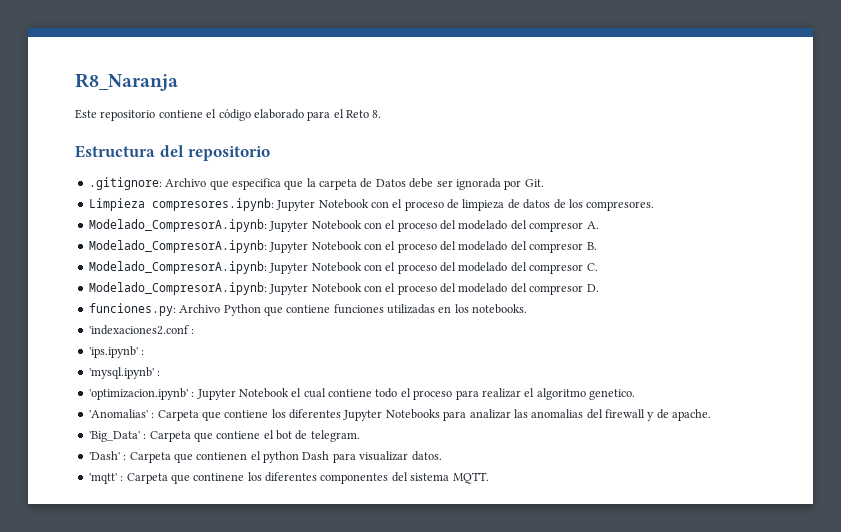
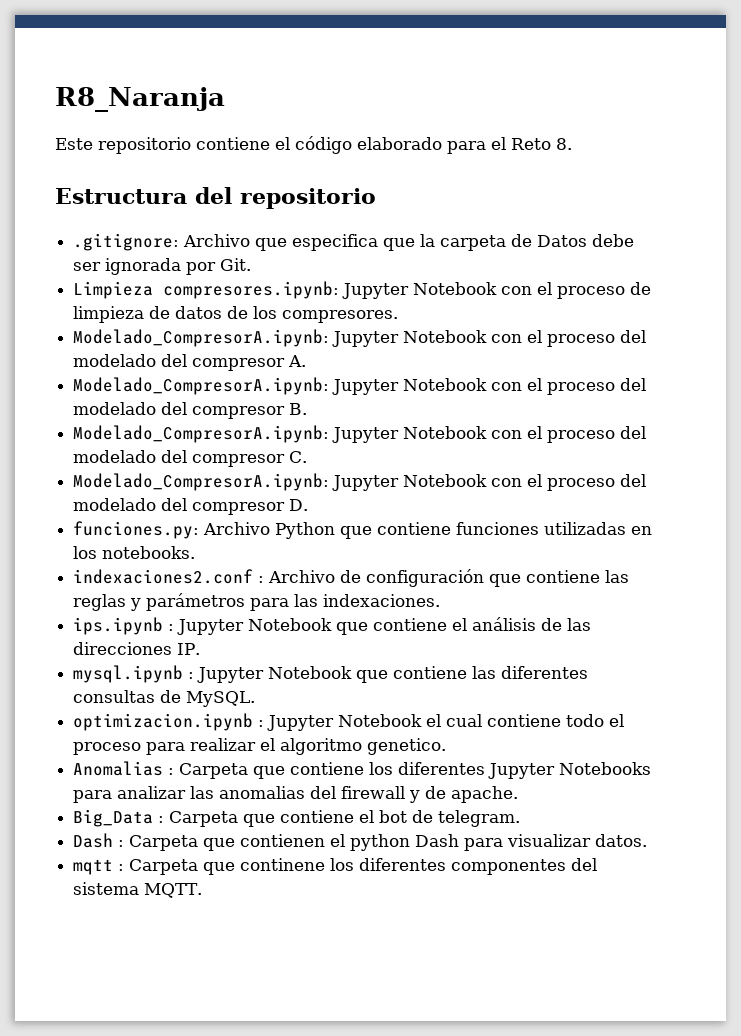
[88,325,195,335] [88,346,145,358] [88,367,161,379] [88,388,188,400] 'indexaciones2.conf : // 'ips.ipynb' : // 'mysql.ipynb' : // 'optimizacion.ipynb' -> [73,569,630,587] [73,593,441,611] [73,617,592,635] [73,642,201,655] [73,665,589,683] [73,690,256,707] [73,713,254,731] indexaciones2.conf : Archivo de configuración que contiene las reglas y parámetros para las indexaciones. // ips.ipynb : Jupyter Notebook que contiene el análisis de las direcciones IP. // mysql.ipynb : Jupyter Notebook que contiene las diferentes consultas de MySQL. // optimizacion.ipynb
[88,409,148,418] 'Anomalias' -> [73,761,164,776] Anomalias
[88,431,140,442] 'Big_Data' -> [73,809,154,827] Big_Data
[88,451,120,460] 'Dash' -> [73,833,114,848] Dash
[88,473,117,484] 'mqtt' -> [73,859,114,875] mqtt

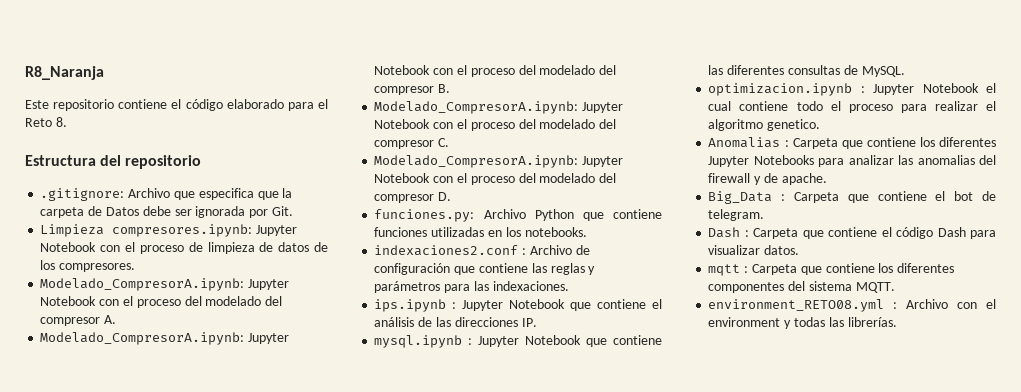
[240,834,411,851] contienen el python -> [828,227,934,239] contiene el código
[240,858,326,871] continene -> [825,263,875,273] contiene
(203, 890) none -> [708,299,996,312] [708,317,897,329] // environment_RETO08.yml : Archivo con el environment y todas las librerías.

